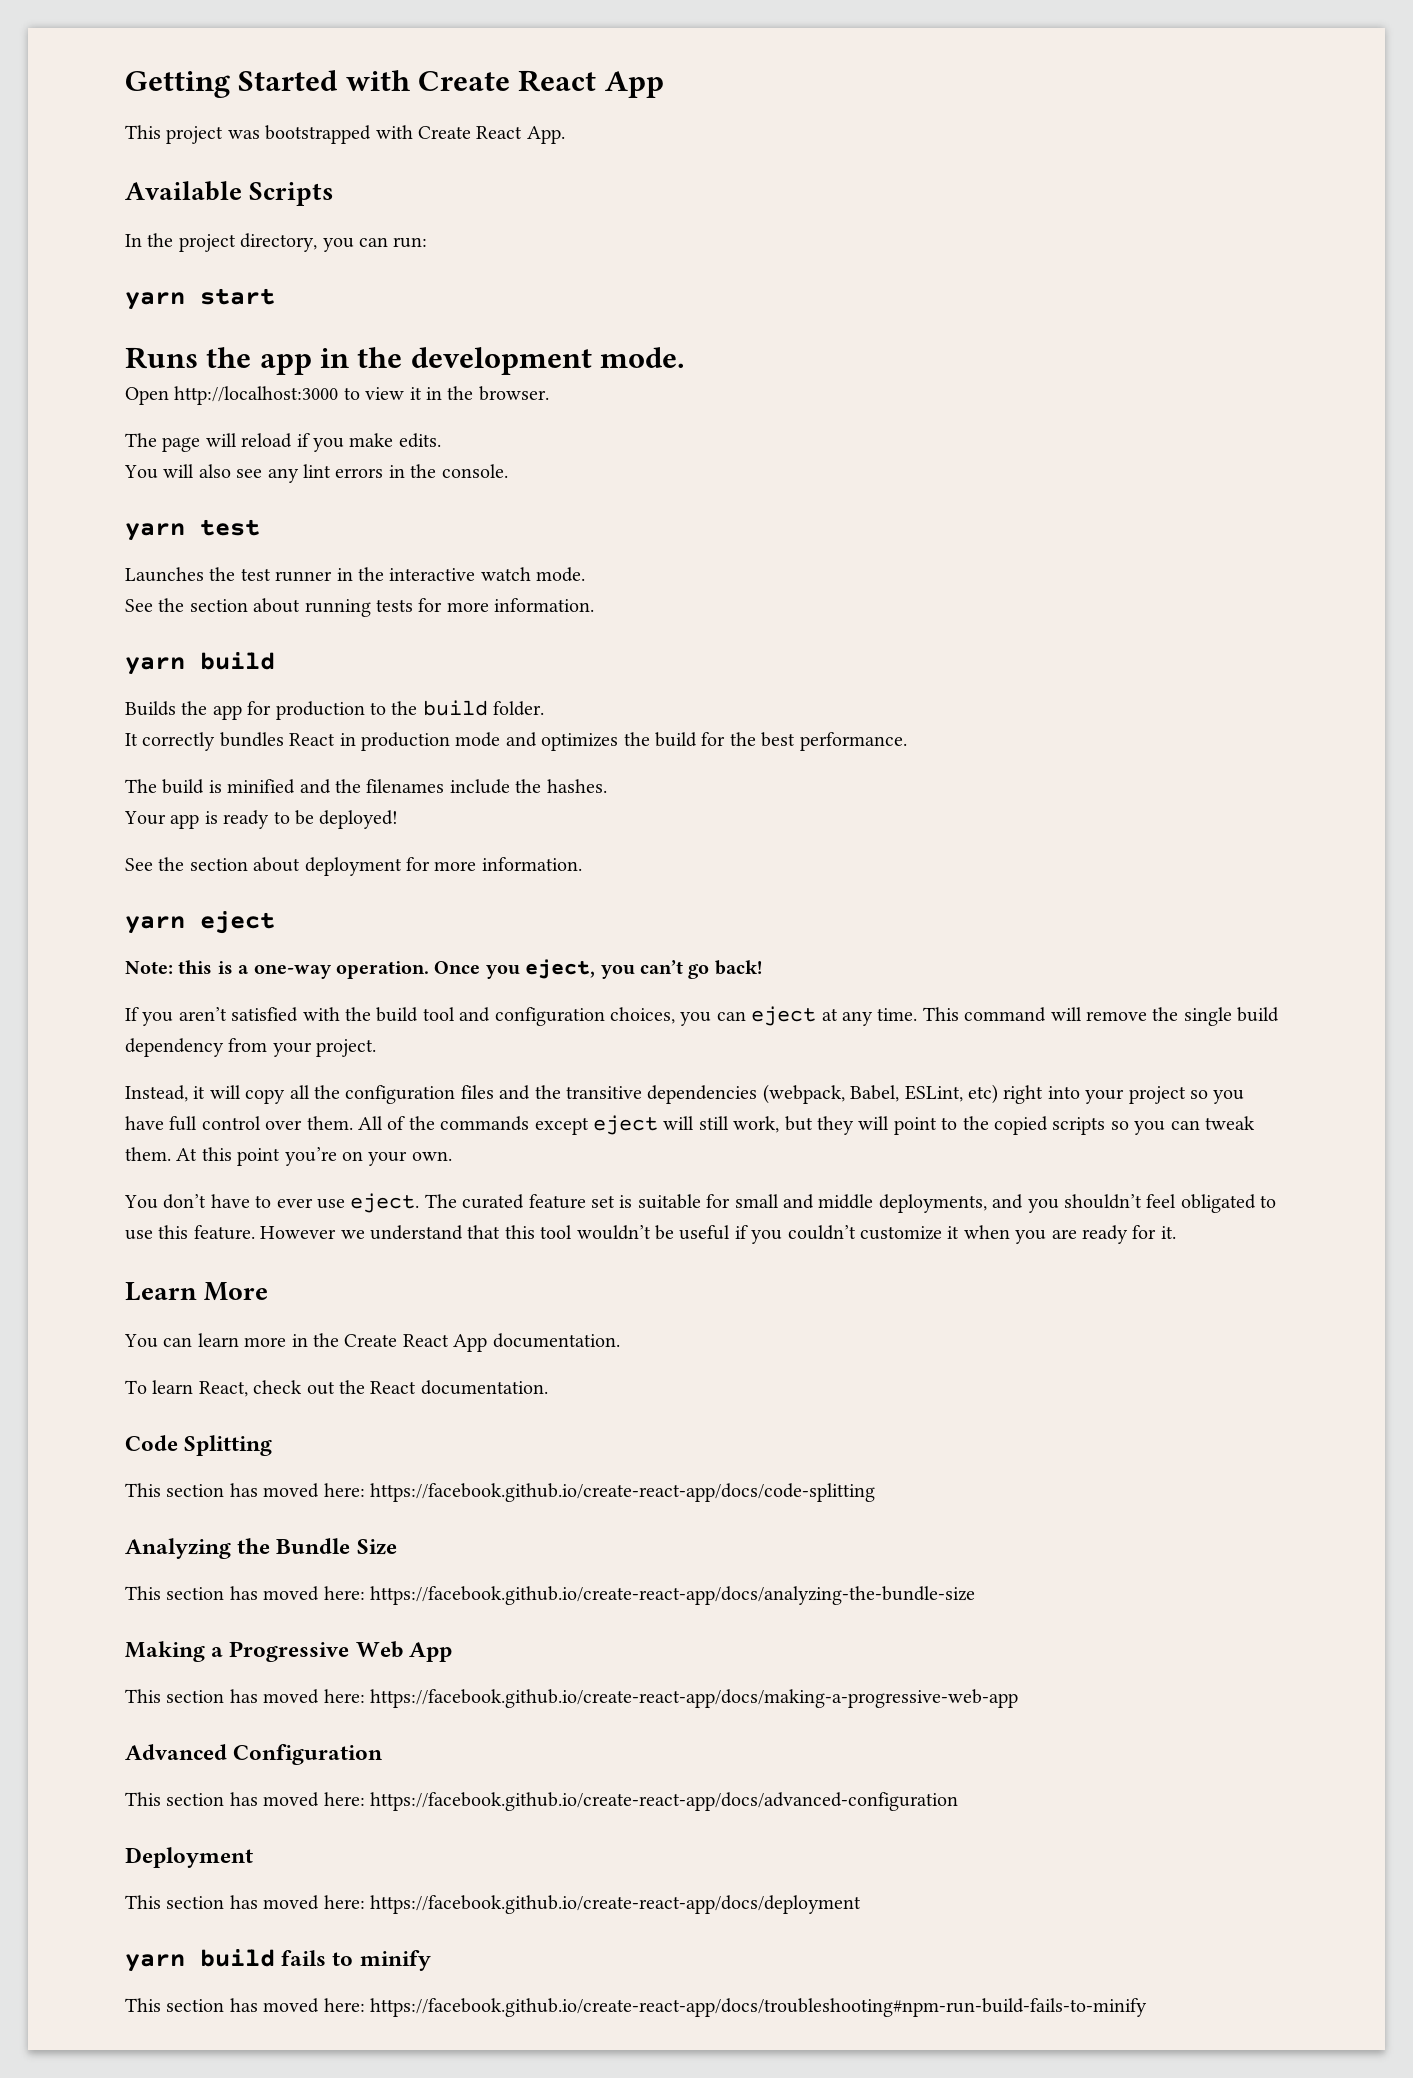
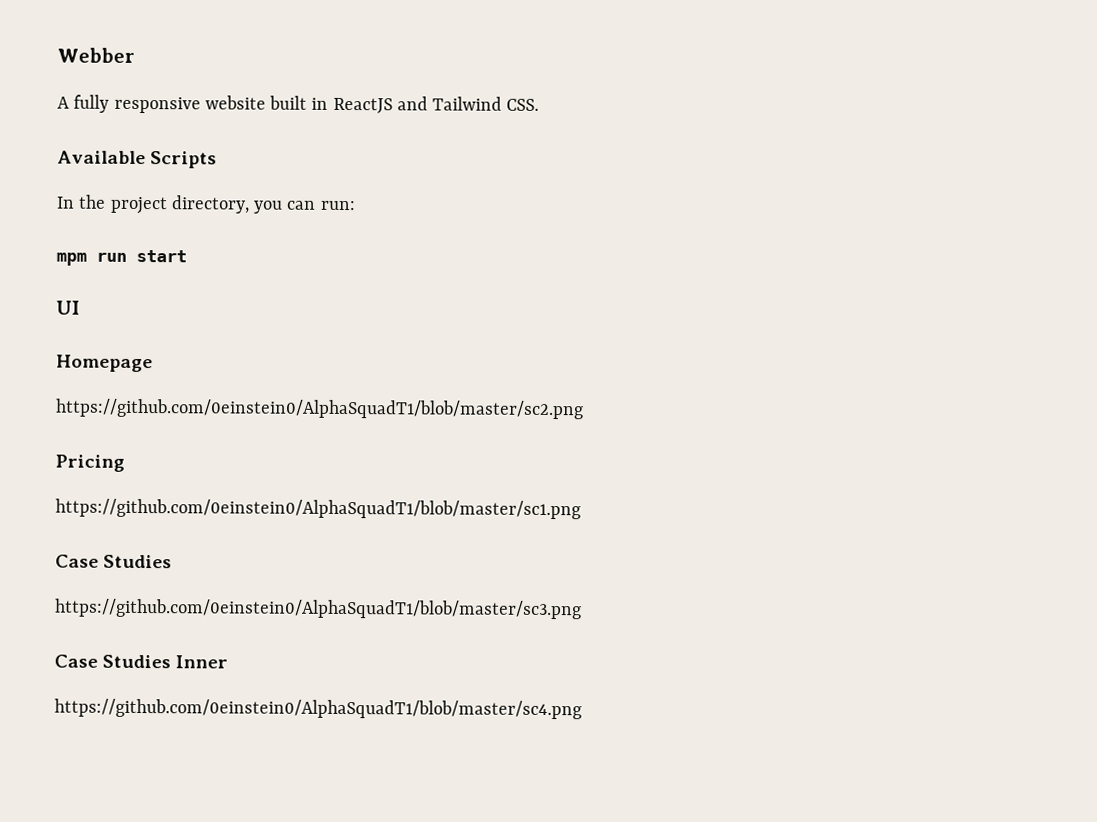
[125,70,664,98] [125,125,565,144] Getting Started with Create React App // This project was bootstrapped with Create React App. -> [57,47,135,63] [57,94,540,114] Webber // A fully responsive website built in ReactJS and Tailwind CSS.
[125,292,185,310] yarn -> [56,252,127,266] mpm run
[125,347,686,375] [125,386,549,405] [125,433,441,452] [124,464,508,483] [125,519,260,541] [125,567,586,582] [125,598,595,617] [125,652,275,675] [125,700,545,720] [125,732,907,751] [125,779,607,794] [124,810,399,829] [125,857,582,876] [125,911,275,934] [125,959,762,979] [125,1006,1280,1026] [125,1038,377,1057] [125,1084,1245,1104] [125,1115,1255,1135] [125,1147,452,1166] [124,1193,1277,1213] [125,1225,1176,1244] [125,1282,269,1301] [124,1333,620,1352] [125,1380,548,1397] [125,1435,273,1456] [125,1483,875,1502] [125,1538,397,1559] [125,1586,975,1605] [125,1641,452,1662] [125,1689,1018,1708] [125,1744,383,1765] [125,1792,958,1811] [125,1847,253,1868] [125,1895,861,1914] [125,1949,431,1972] [125,1998,1147,2017] Runs the app in the development mode. // Open http://localhost:3000 to view it in the browser. // The page will reload if you make edits. // You will also see any lint errors in the console. // yarn test // Launches the test runner in the interactive watch mode. // See the section about running tests for more information. // yarn build // Builds the app for production to the build folder. // It correctly bundles React in production mode and optimizes the build for the best performance. // The build is minified and the filenames include the hashes. // Your app is ready to be deployed! // See the section about deployment for more information. // yarn eject // Note: this is a one-way operation. Once you eject, you can’t go back! // If you aren’t satisfied with the build tool and configuration choices, you can eject at any time. This command will remove the single build dependency from your project. // Instead, it will copy all the configuration files and the transitive dependencies (webpack, Babel, ESLint, etc) right into your project so you have full control over them. All of the commands except eject will still work, but they will point to the copied scripts so you can tweak them. At this point you’re on your own. // You don’t have to ever use eject. The curated feature set is suitable for small and middle deployments, and you shouldn’t feel obligated to use this feature. However we understand that this tool wouldn’t be useful if you couldn’t customize it when you are ready for it. // Learn More // You can learn more in the Create React App documentation. // To learn React, check out the React documentation. // Code Splitting // This section has moved here: https://facebook.github.io/create-react-app/docs/code-splitting // Analyzing the Bundle Size // This section has moved here: https://facebook.github.io/create-react-app/docs/analyzing-the-bundle-size // Making a Progressive Web App // This section has moved here: https://facebook.github.io/create-react-app/docs/making-a-progressive-web-app // Advanced Configuration // This section has moved here: https://facebook.github.io/create-react-app/docs/advanced-configuration // Deployment // This section has moved here: https://facebook.github.io/create-react-app/docs/deployment // yarn build fails to minify // This section has moved here: https://facebook.github.io/create-react-app/docs/troubleshooting#npm-run-build-fails-to-minify -> [56,300,80,315] [56,354,153,373] [55,398,584,420] [55,454,125,472] [55,498,581,520] [55,554,173,569] [54,598,582,620] [54,654,229,669] [54,698,582,720] UI // Homepage // https://github.com/0einstein0/AlphaSquadT1/blob/master/sc2.png // Pricing // https://github.com/0einstein0/AlphaSquadT1/blob/master/sc1.png // Case Studies // https://github.com/0einstein0/AlphaSquadT1/blob/master/sc3.png // Case Studies Inner // https://github.com/0einstein0/AlphaSquadT1/blob/master/sc4.png

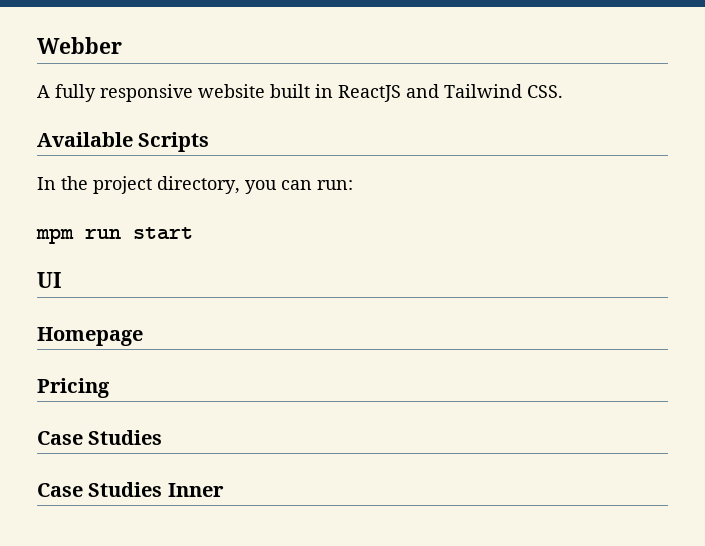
[55,398,584,420] // https://github.com/0einstein0/AlphaSquadT1/blob/master/sc2.png -> (143, 336) none
[55,498,581,520] [55,554,173,569] [54,598,582,620] // https://github.com/0einstein0/AlphaSquadT1/blob/master/sc1.png // Case Studies // https://github.com/0einstein0/AlphaSquadT1/blob/master/sc3.png -> [37,430,163,445] // Case Studies
[54,698,582,720] // https://github.com/0einstein0/AlphaSquadT1/blob/master/sc4.png -> (224, 490) none

